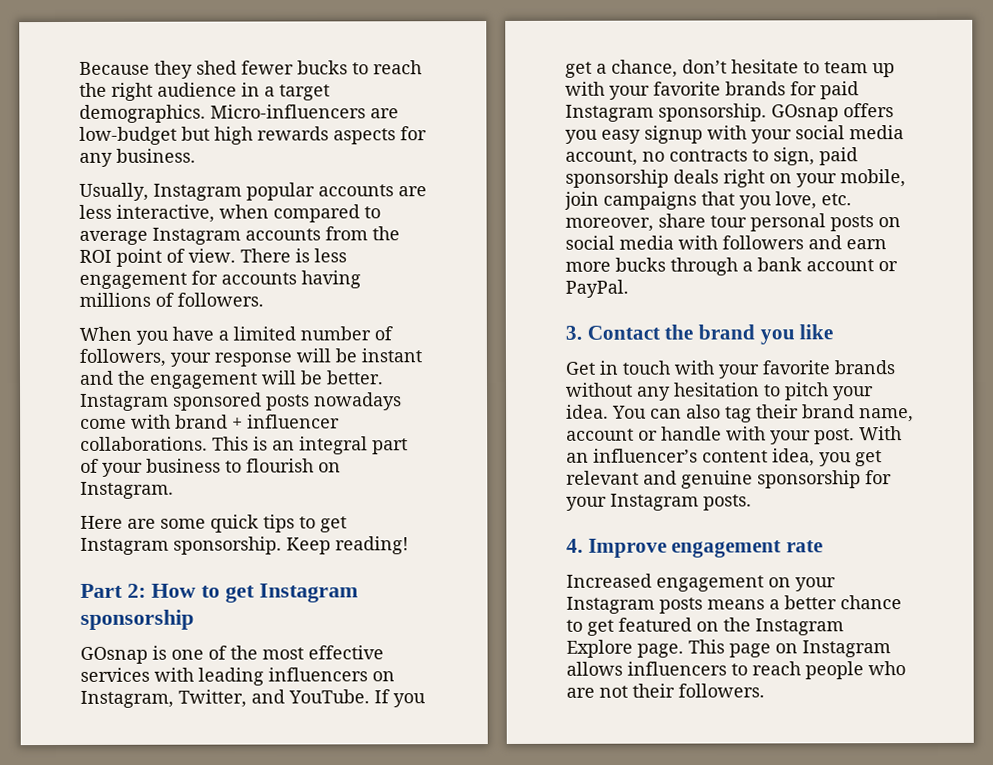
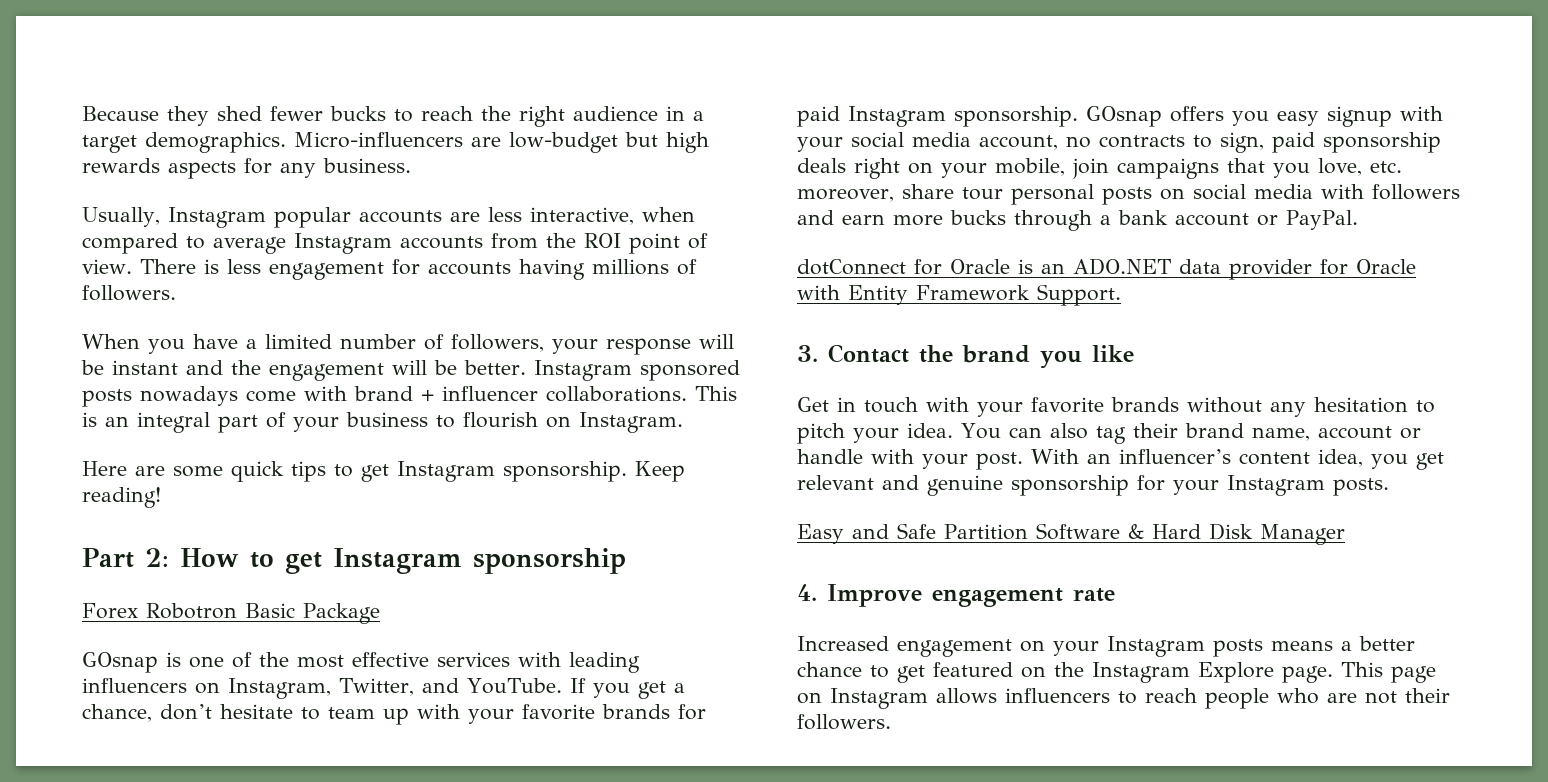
(194, 619) none -> [82,603,380,624] // Forex Robotron Basic Package
(629, 288) none -> [797,258,1416,280] [797,284,1121,306] // dotConnect for Oracle is an ADO.NET data provider for Oracle with Entity Framework Support.
(752, 502) none -> [797,523,1345,545] // Easy and Safe Partition Software & Hard Disk Manager

